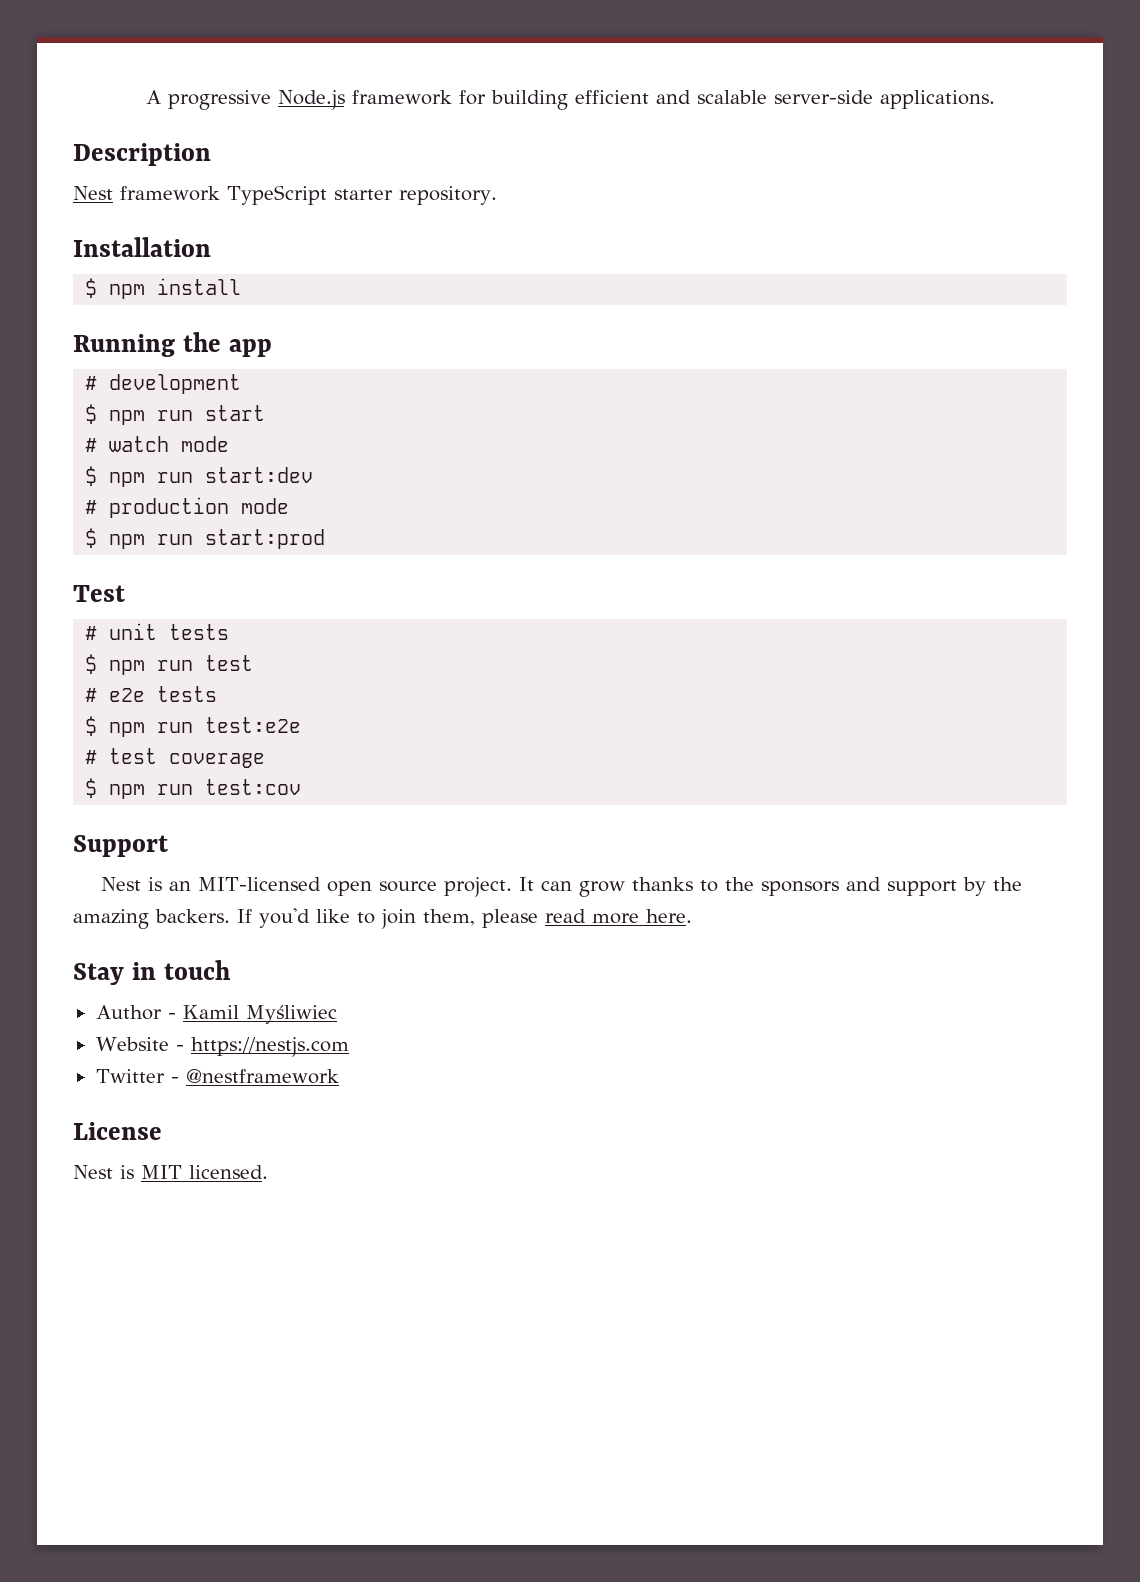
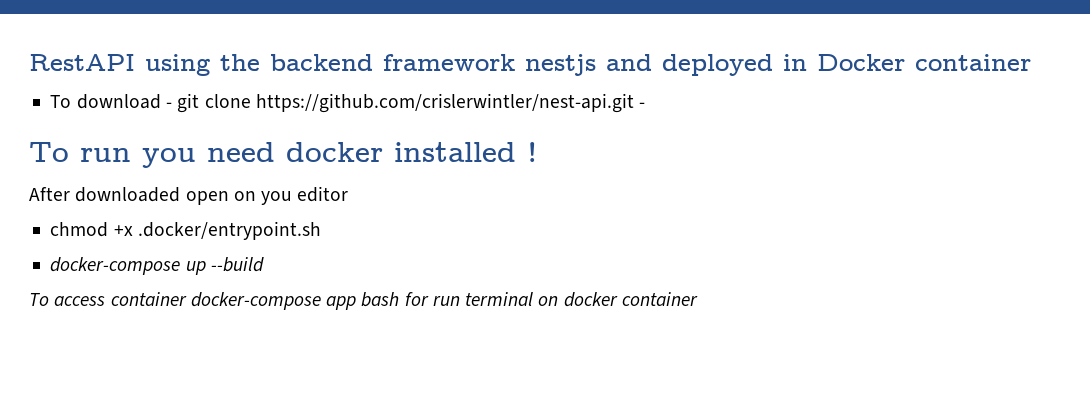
[145,90,995,110] [73,143,211,166] [73,185,497,205] [73,237,211,257] [85,278,242,299] [73,332,272,357] [85,374,242,394] [85,404,266,425] [85,436,230,452] [85,466,314,487] [85,497,290,518] [85,528,326,549] [73,585,125,602] [85,623,230,640] [85,654,254,675] [85,686,218,702] [85,716,302,737] [85,748,266,768] [85,778,302,799] [73,835,168,857] [100,877,1022,897] [73,908,692,929] [73,960,231,985] [95,1005,337,1024] [95,1037,349,1057] [95,1069,339,1084] [73,1122,162,1140] [73,1165,268,1179] A progressive Node.js framework for building efficient and scalable server-side applications. // Description // Nest framework TypeScript starter repository. // Installation // $ npm install // Running the app // # development // $ npm run start // # watch mode // $ npm run start:dev // # production mode // $ npm run start:prod // Test // # unit tests // $ npm run test // # e2e tests // $ npm run test:e2e // # test coverage // $ npm run test:cov // Support // Nest is an MIT-licensed open source project. It can grow thanks to the sponsors and support by the amazing backers. If you'd like to join them, please read more here. // Stay in touch // Author - Kamil Myśliwiec // Website - https://nestjs.com // Twitter - @nestframework // License // Nest is MIT licensed. -> [29,54,1031,76] [50,93,646,113] [29,142,537,168] [29,186,349,205] [50,221,321,240] [50,257,264,275] [29,292,698,310] RestAPI using the backend framework nestjs and deployed in Docker container // To download - git clone https://github.com/crislerwintler/nest-api.git - // To run you need docker installed ! // After downloaded open on you editor // chmod +x .docker/entrypoint.sh // docker-compose up --build // To access container docker-compose app bash for run terminal on docker container

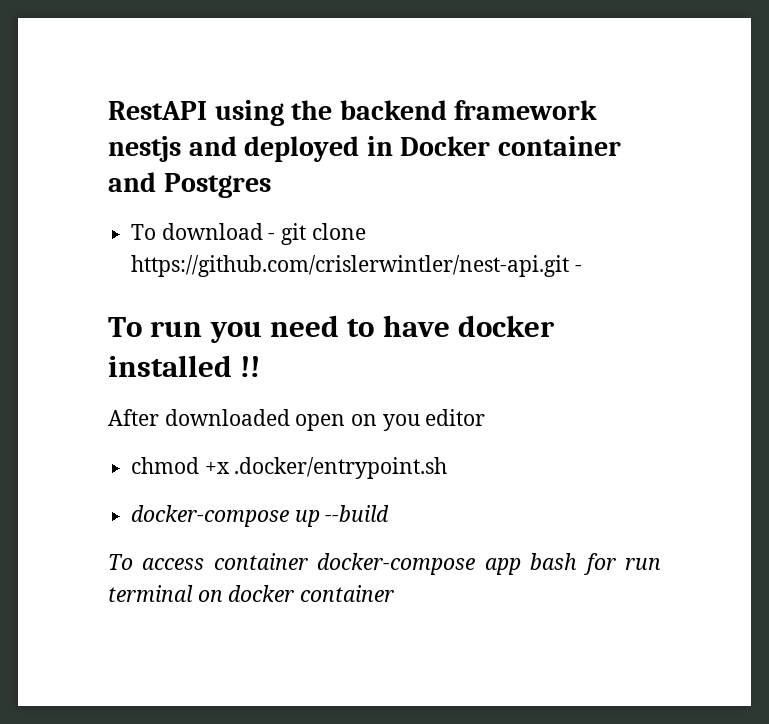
(1031, 62) none -> [108,172,271,198] and Postgres
(275, 152) none -> [347,315,450,337] to have
[527,142,537,162] ! -> [240,356,261,377] !!

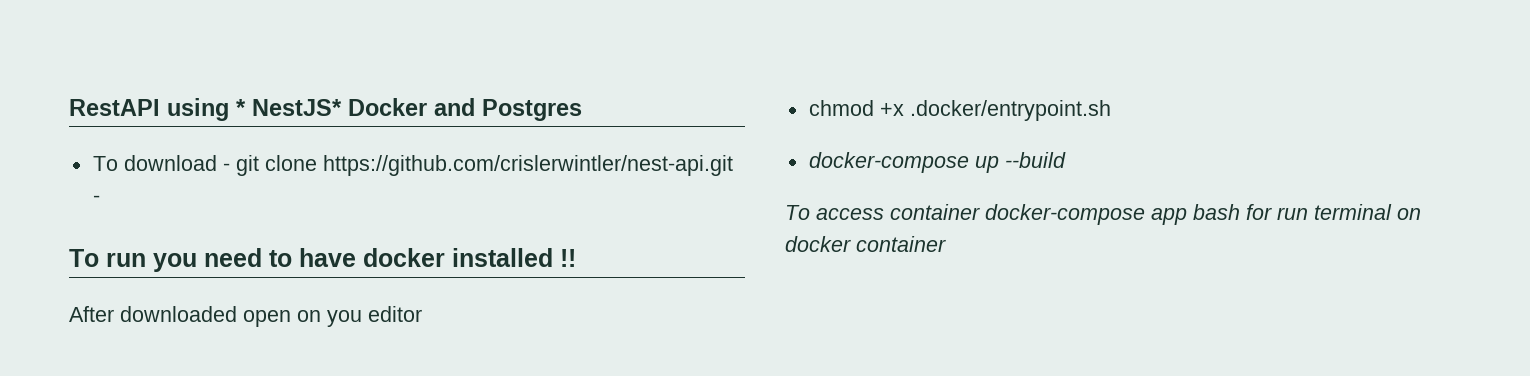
[291,100,598,120] [108,136,621,162] the backend framework nestjs and deployed in Docker container -> [236,98,427,116] * NestJS* Docker

